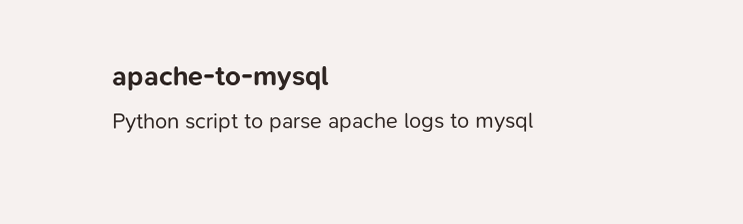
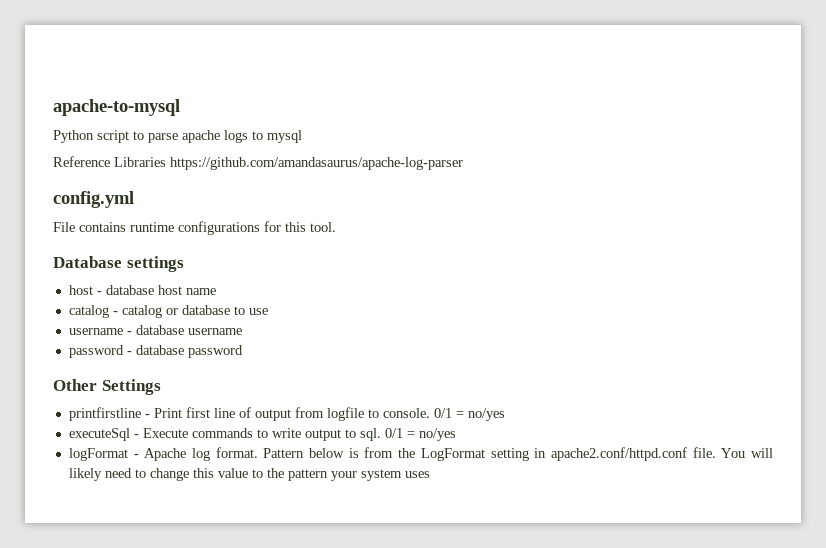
(534, 122) none -> [53,156,463,170] [53,191,134,208] [53,221,336,235] [53,256,184,272] [68,285,216,295] [68,305,268,318] [68,325,242,335] [68,345,243,358] [53,379,161,395] [68,407,505,421] [68,428,456,441] [68,447,773,461] [68,468,430,481] // Reference Libraries https://github.com/amandasaurus/apache-log-parser // config.yml // File contains runtime configurations for this tool. // Database settings // host - database host name // catalog - catalog or database to use // username - database username // password - database password // Other Settings // printfirstline - Print first line of output from logfile to console. 0/1 = no/yes // executeSql - Execute commands to write output to sql. 0/1 = no/yes // logFormat - Apache log format. Pattern below is from the LogFormat setting in apache2.conf/httpd.conf file. You will likely need to change this value to the pattern your system uses

